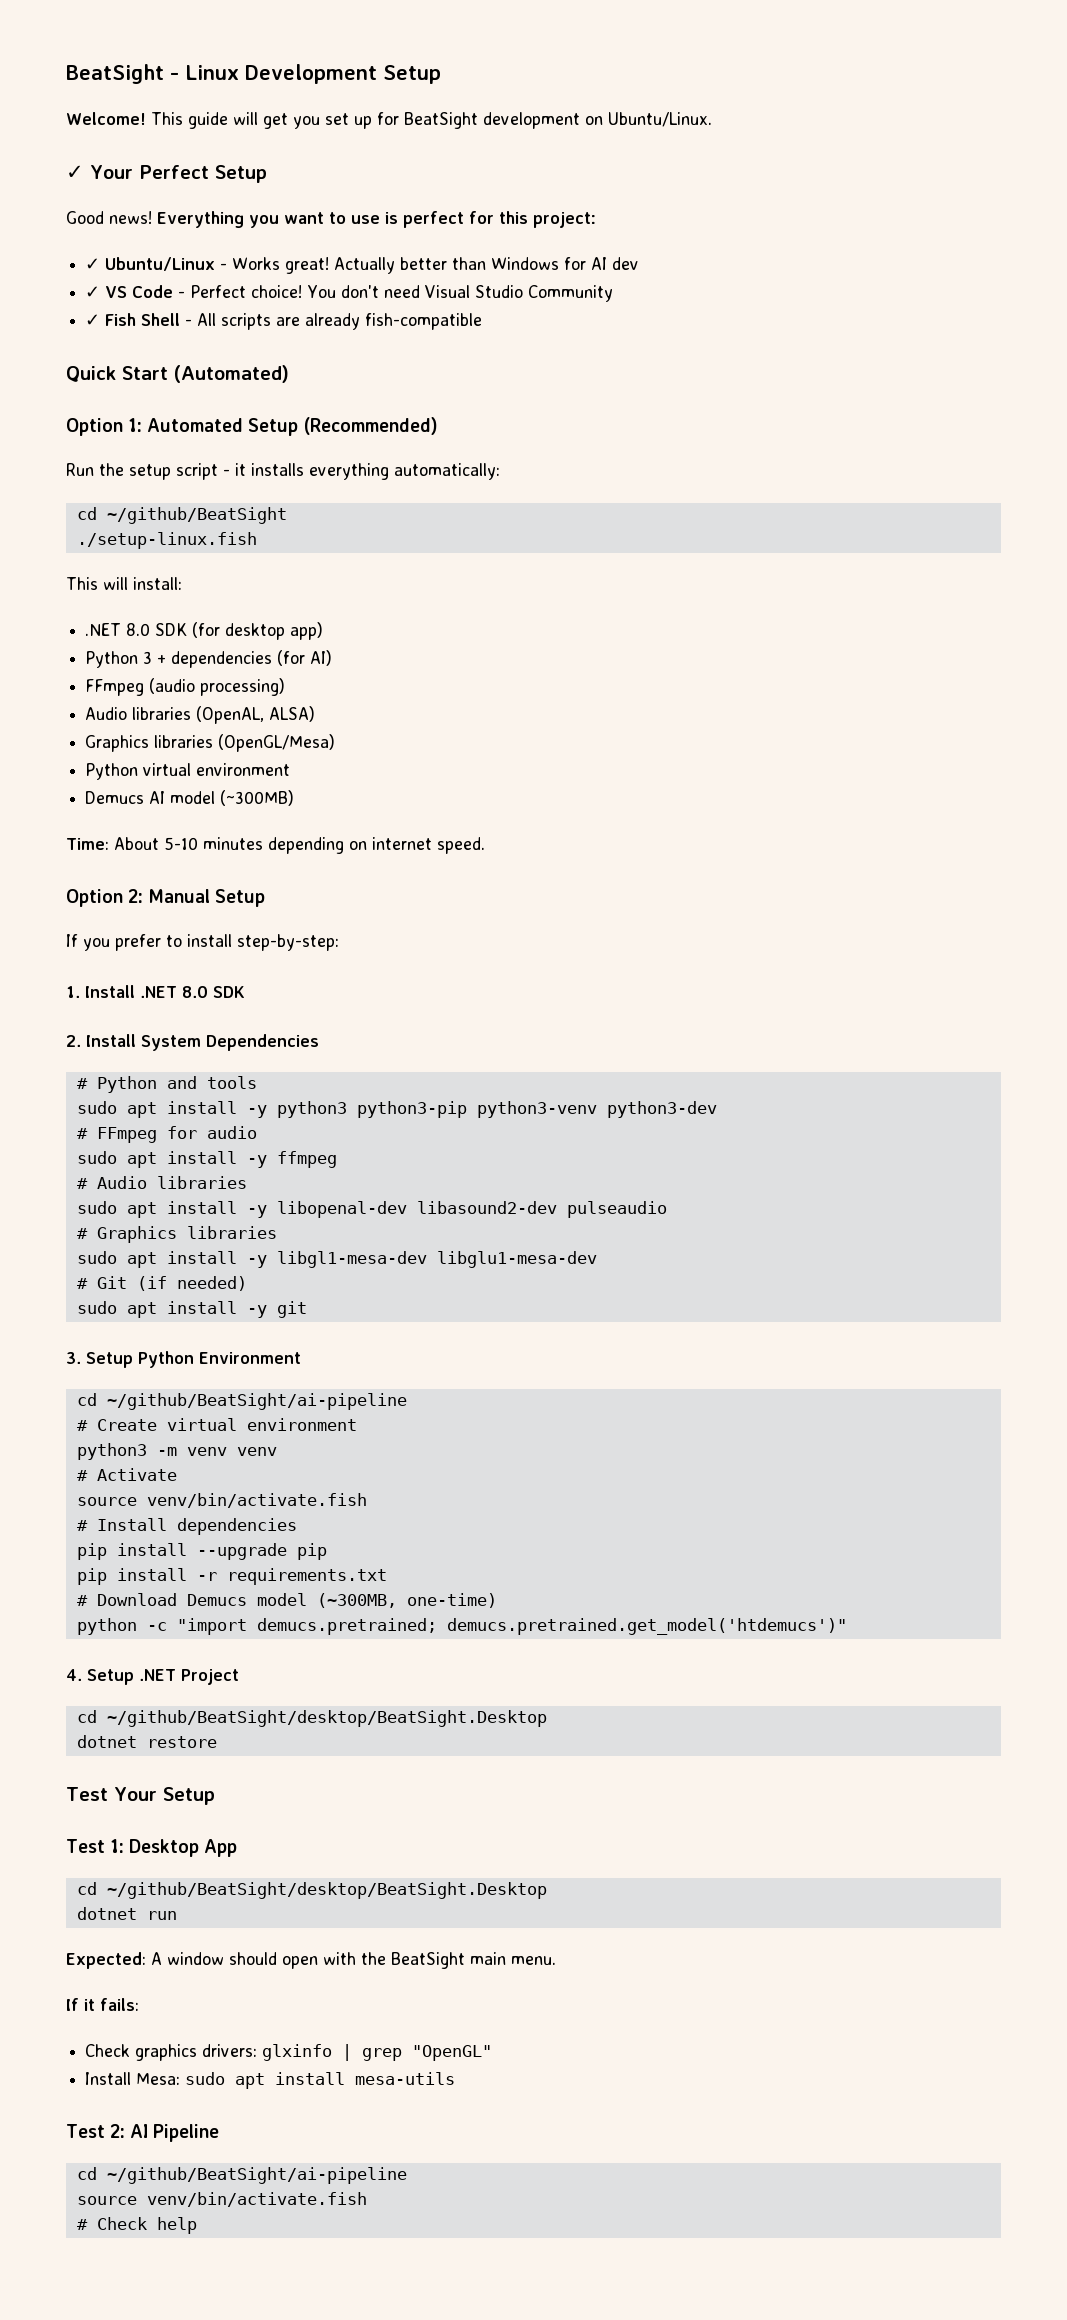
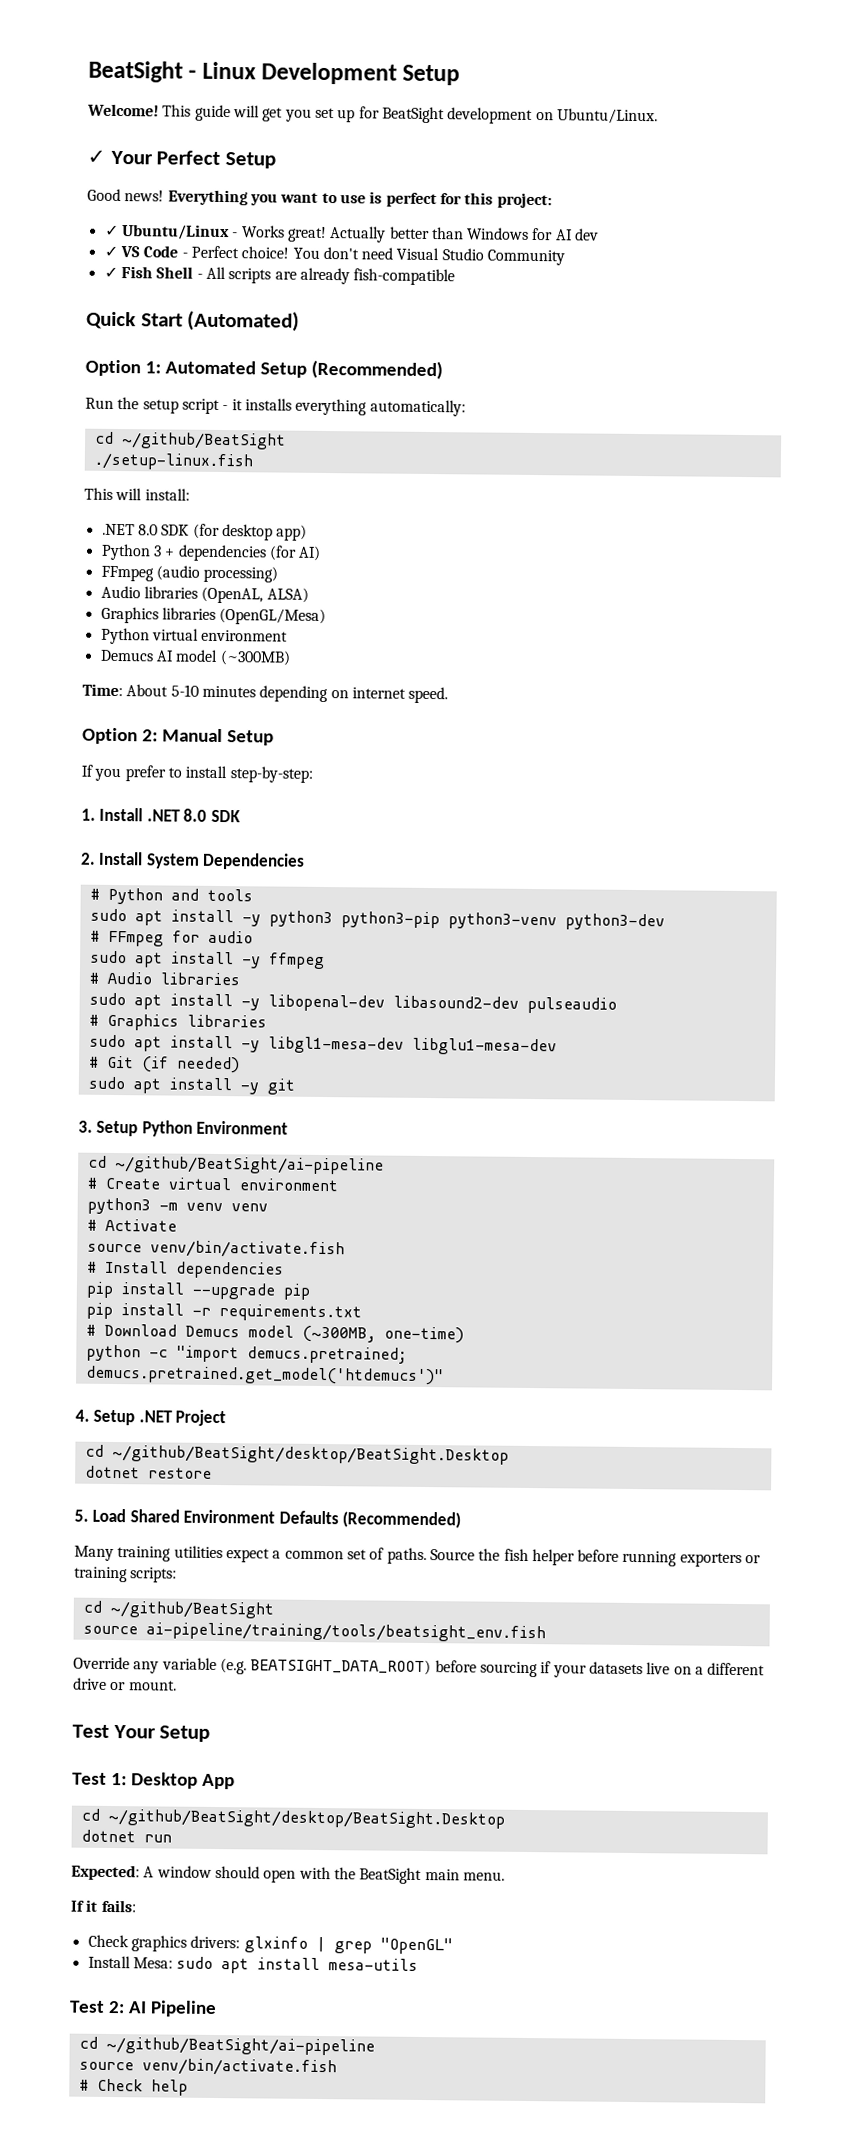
(217, 1742) none -> [74,1508,462,1529] [74,1545,762,1568] [74,1566,178,1583] [82,1600,274,1619] [82,1622,546,1643] [73,1656,766,1678] [73,1677,177,1691] // 5. Load Shared Environment Defaults (Recommended) // Many training utilities expect a common set of paths. Source the fish helper before running exporters or training scripts: // cd ~/github/BeatSight // source ai-pipeline/training/tools/beatsight_env.fish // Override any variable (e.g. BEATSIGHT_DATA_ROOT) before sourcing if your datasets live on a different drive or mount.

